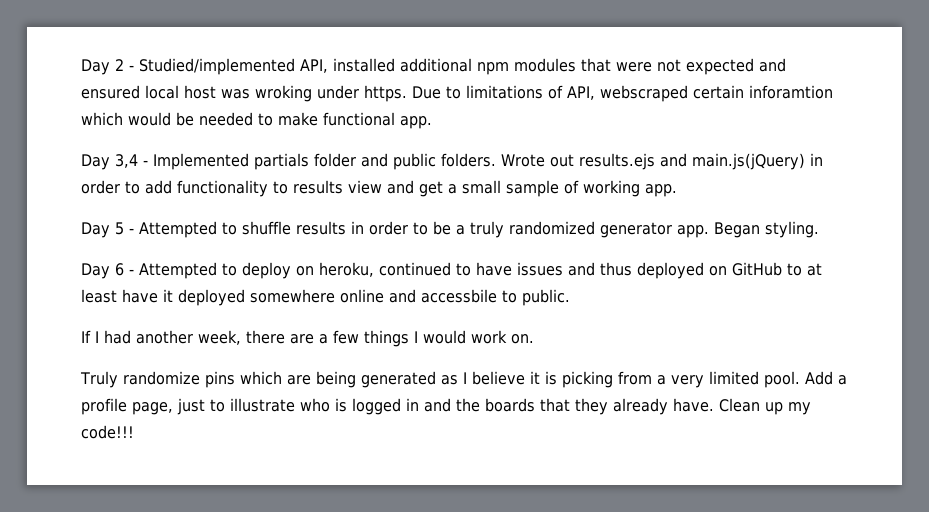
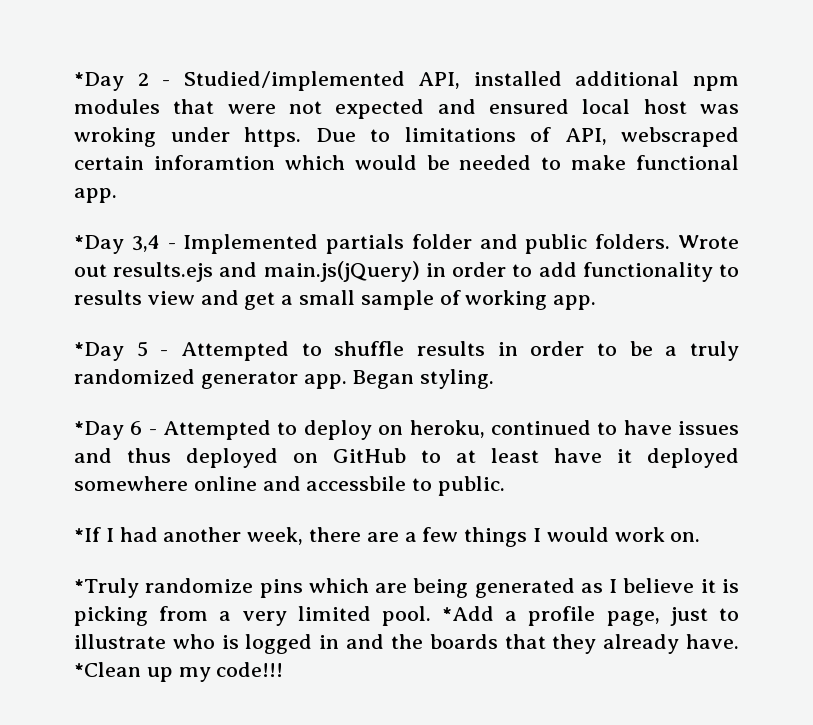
[81,59,110,75] Day -> [74,72,124,91] *Day
[81,154,110,170] Day -> [74,235,124,254] *Day
[81,222,110,238] Day -> [74,342,124,361] *Day
[81,263,110,279] Day -> [74,421,124,440] *Day
[81,330,91,343] If -> [74,527,101,542] *If
[80,371,118,388] Truly -> [74,578,139,598] *Truly
[804,371,833,385] Add -> [442,606,495,621] *Add
[719,398,760,412] Clean -> [74,662,141,677] *Clean

